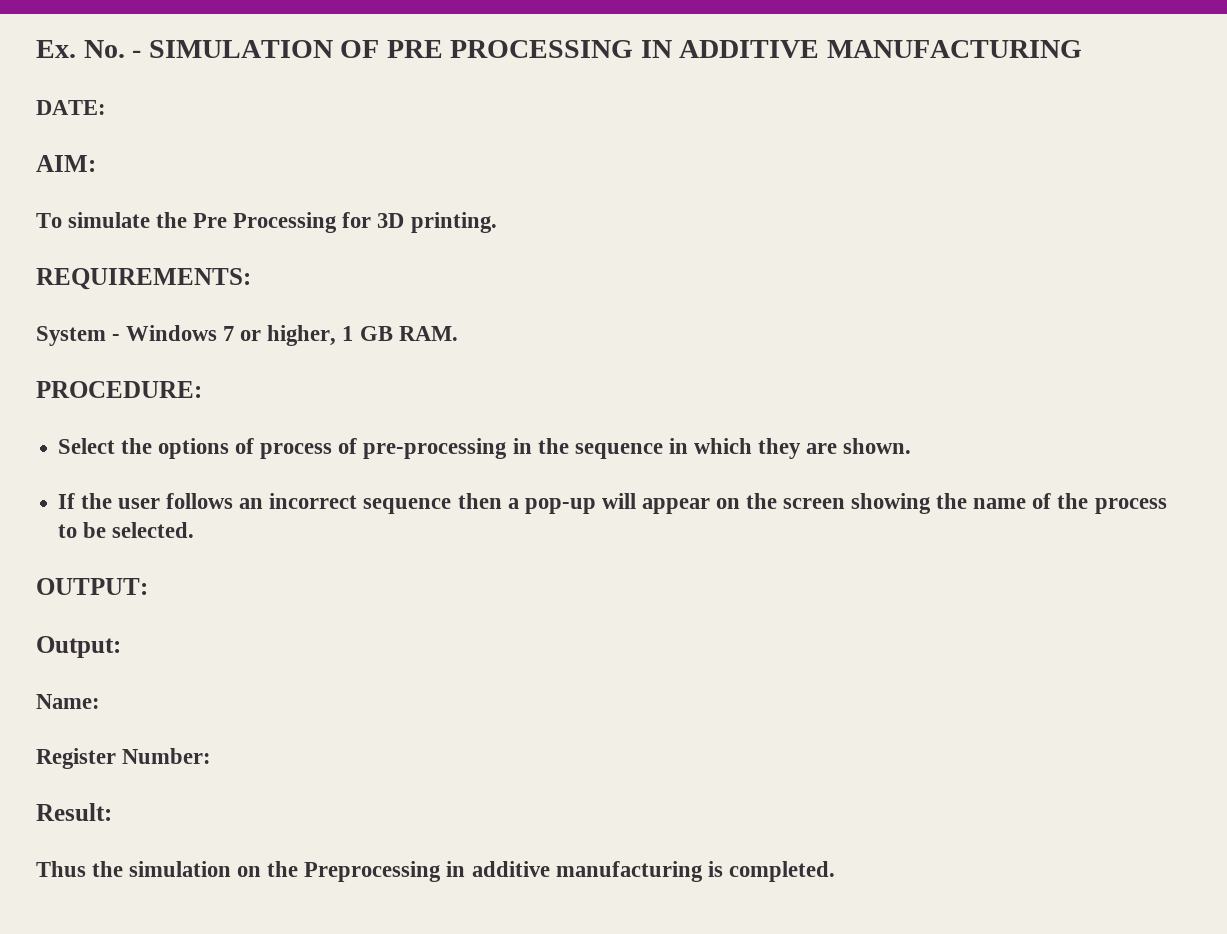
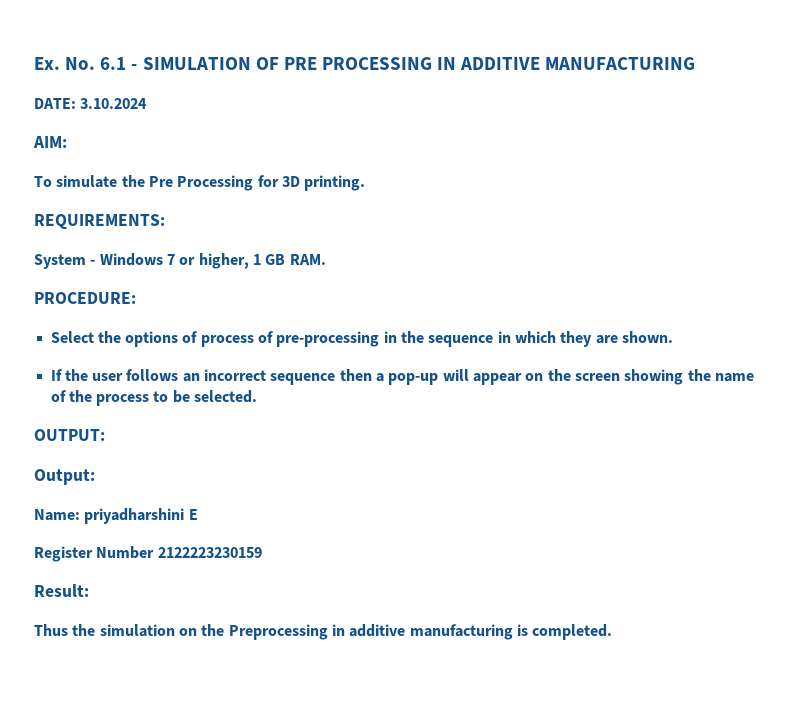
(125, 49) none -> [100,57,127,70] 6.1
(106, 107) none -> [80,98,148,109] 3.10.2024
(100, 701) none -> [84,508,198,524] priyadharshini E
[122,748,212,764] Number: -> [96,546,262,559] Number 2122223230159

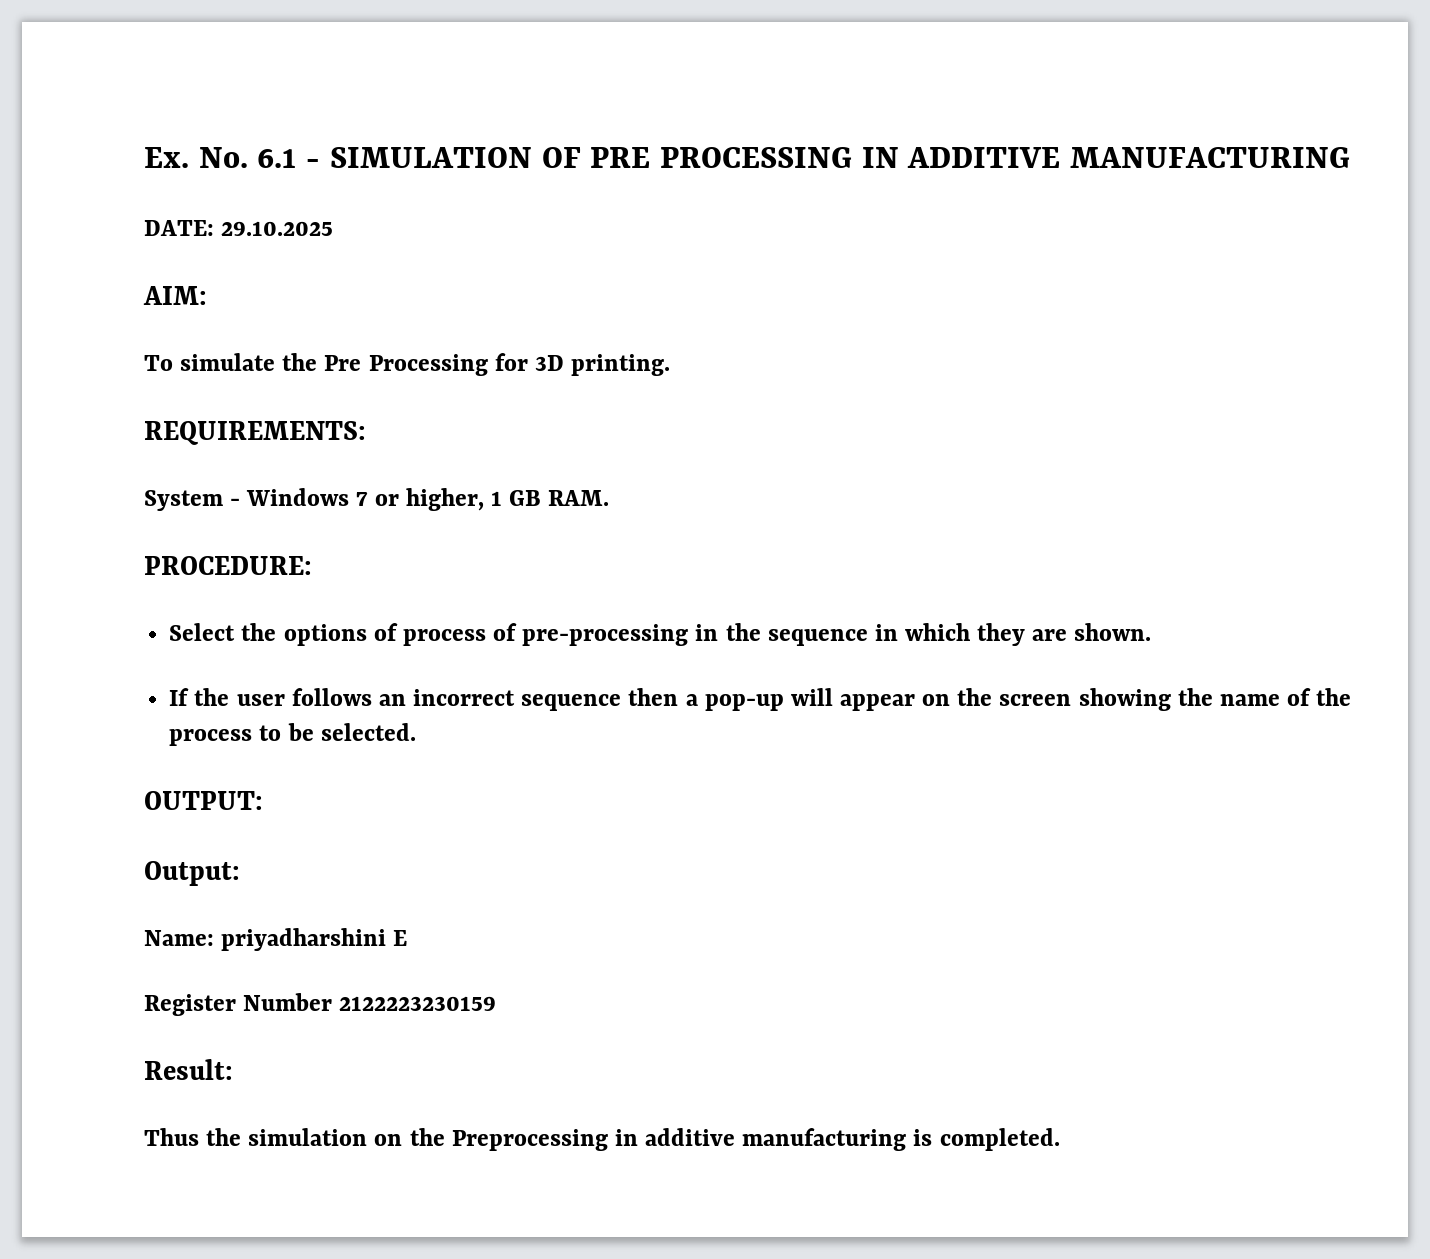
[80,98,148,109] 3.10.2024 -> [221,221,334,236] 29.10.2025

